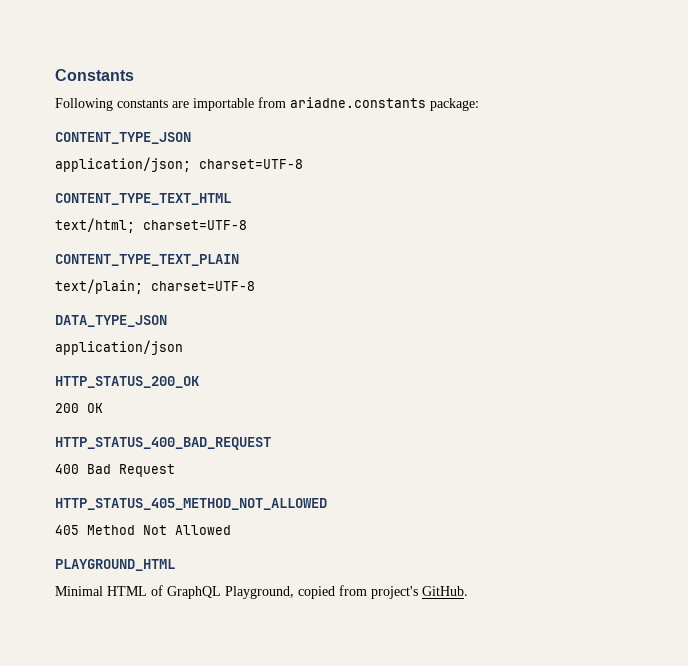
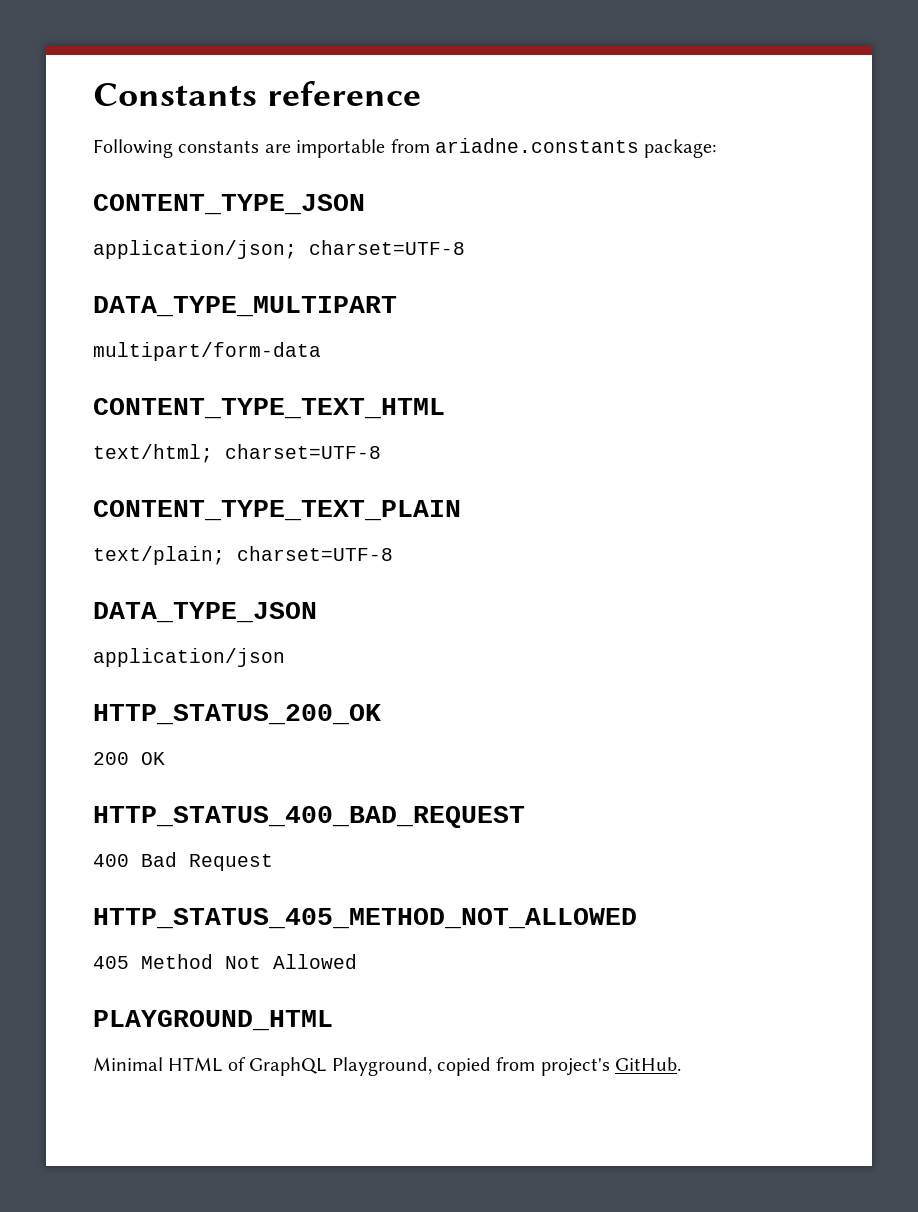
(134, 75) none -> [266,81,421,106] reference
(303, 164) none -> [93,296,397,317] [93,342,321,361] // DATA_TYPE_MULTIPART // multipart/form-data

